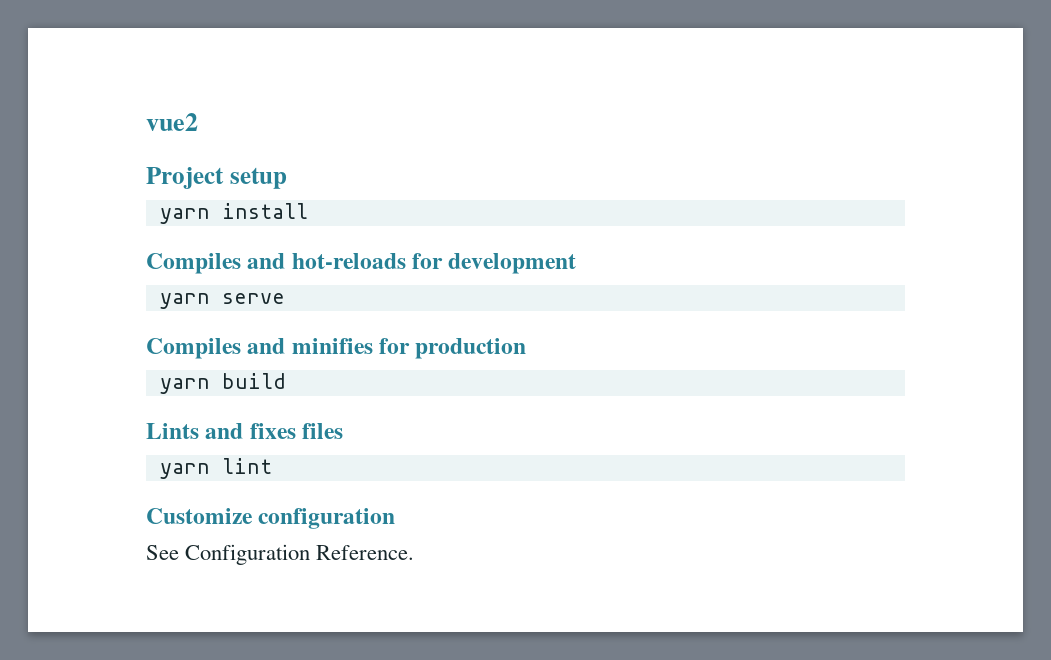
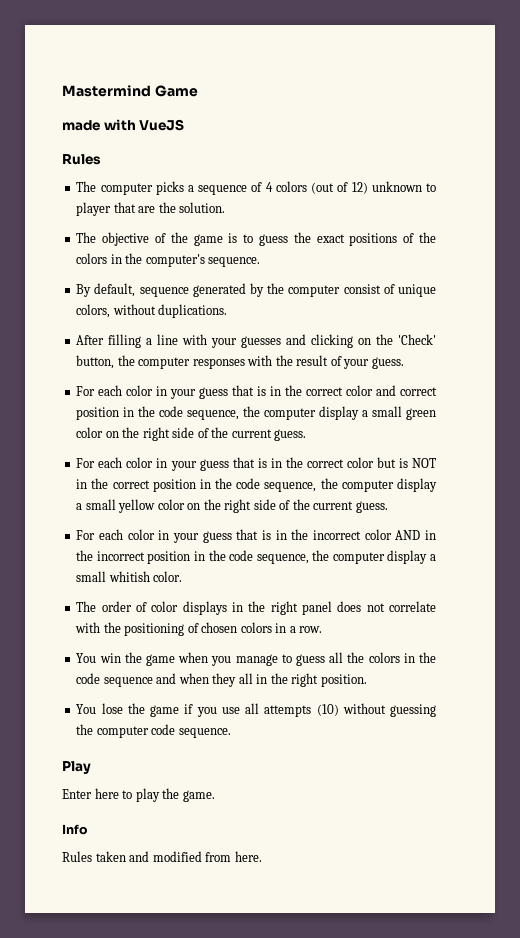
[146,113,198,131] [146,167,287,189] [159,203,308,224] [146,253,577,274] [159,293,285,309] [146,338,527,359] [159,373,286,394] [146,423,344,439] [159,458,272,479] [146,508,396,529] [146,544,415,565] vue2 // Project setup // yarn install // Compiles and hot-reloads for development // yarn serve // Compiles and minifies for production // yarn build // Lints and fixes files // yarn lint // Customize configuration // See Configuration Reference. -> [62,85,198,97] [62,119,185,131] [62,154,101,165] [76,181,437,195] [76,202,226,216] [76,232,437,246] [76,253,261,267] [76,283,436,297] [76,304,228,318] [76,334,437,348] [76,355,404,369] [76,385,437,399] [76,406,436,420] [76,427,307,441] [76,457,437,471] [76,478,437,492] [76,499,388,513] [76,529,436,543] [76,550,436,564] [76,571,183,582] [76,601,436,615] [75,622,323,636] [76,652,436,666] [76,673,367,687] [76,703,436,717] [76,724,231,738] [62,761,91,774] [62,788,215,802] [62,824,88,835] [62,851,262,862] Mastermind Game // made with VueJS // Rules // The computer picks a sequence of 4 colors (out of 12) unknown to player that are the solution. // The objective of the game is to guess the exact positions of the colors in the computer's sequence. // By default, sequence generated by the computer consist of unique colors, without duplications. // After filling a line with your guesses and clicking on the 'Check' button, the computer responses with the result of your guess. // For each color in your guess that is in the correct color and correct position in the code sequence, the computer display a small green color on the right side of the current guess. // For each color in your guess that is in the correct color but is NOT in the correct position in the code sequence, the computer display a small yellow color on the right side of the current guess. // For each color in your guess that is in the incorrect color AND in the incorrect position in the code sequence, the computer display a small whitish color. // The order of color displays in the right panel does not correlate with the positioning of chosen colors in a row. // You win the game when you manage to guess all the colors in the code sequence and when they all in the right position. // You lose the game if you use all attempts (10) without guessing the computer code sequence. // Play // Enter here to play the game. // Info // Rules taken and modified from here.

